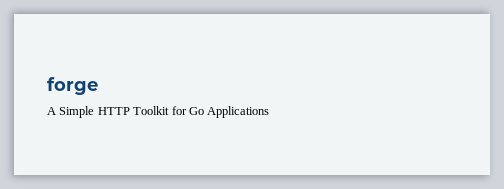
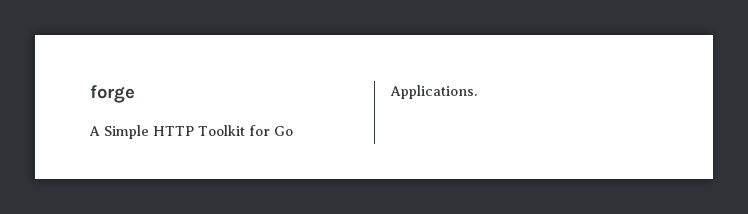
[207,106,270,118] Applications -> [390,85,477,99] Applications.

